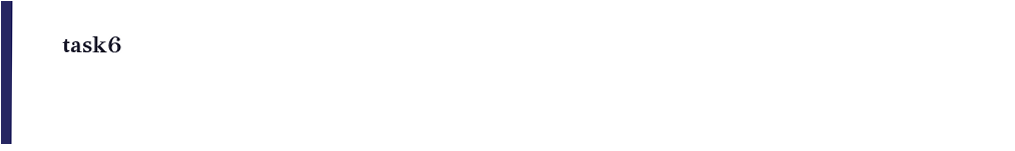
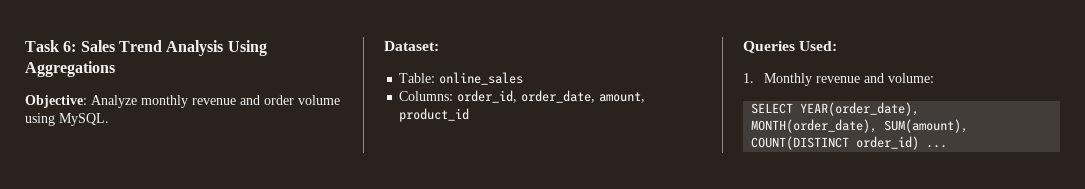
[62,36,123,54] task6 -> [25,40,267,56] [25,61,115,77] [25,95,340,108] [25,113,109,126] [384,41,439,51] [399,72,524,85] [399,90,646,103] [399,108,470,122] [743,41,838,53] [743,73,935,86] [751,102,920,116] [751,119,969,133] [751,136,948,150] Task 6: Sales Trend Analysis Using Aggregations // Objective: Analyze monthly revenue and order volume using MySQL. // Dataset: // Table: online_sales // Columns: order_id, order_date, amount, product_id // Queries Used: // 1. Monthly revenue and volume: // SELECT YEAR(order_date), MONTH(order_date), SUM(amount), COUNT(DISTINCT order_id) ...

